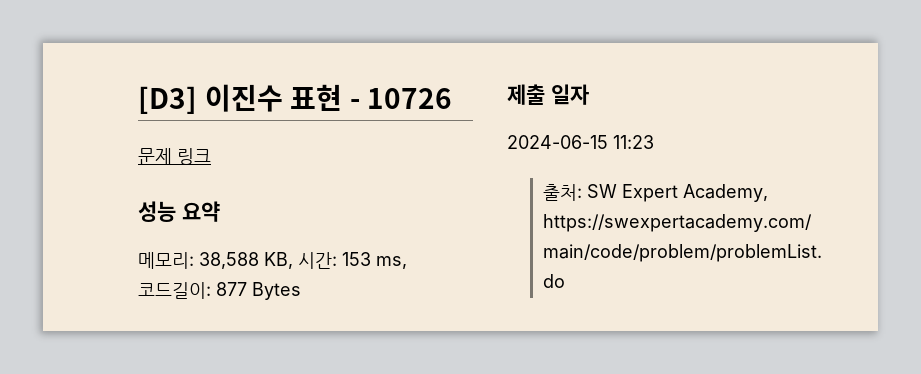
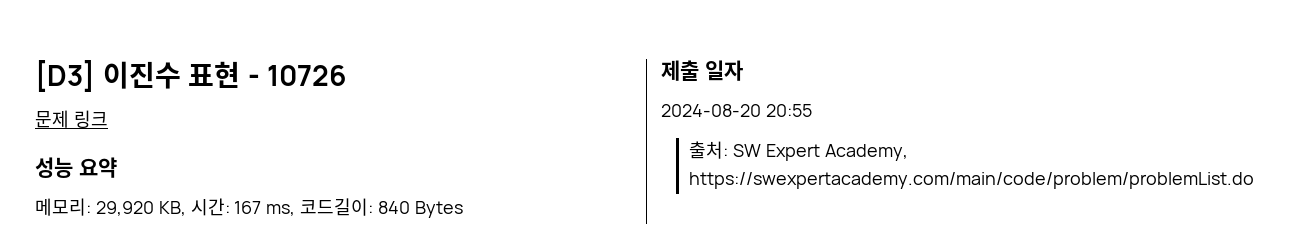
[199,252,259,269] 38,588 -> [95,201,154,216] 29,920
[342,252,371,266] 153 -> [234,201,262,214] 167
[216,282,247,296] 877 -> [378,201,411,214] 840
[507,135,654,149] 2024-06-15 11:23 -> [661,104,812,117] 2024-08-20 20:55

